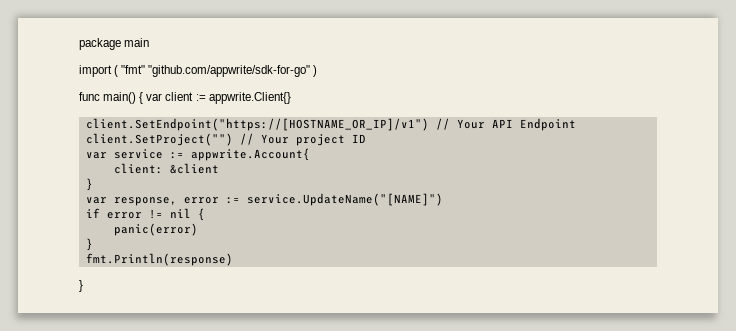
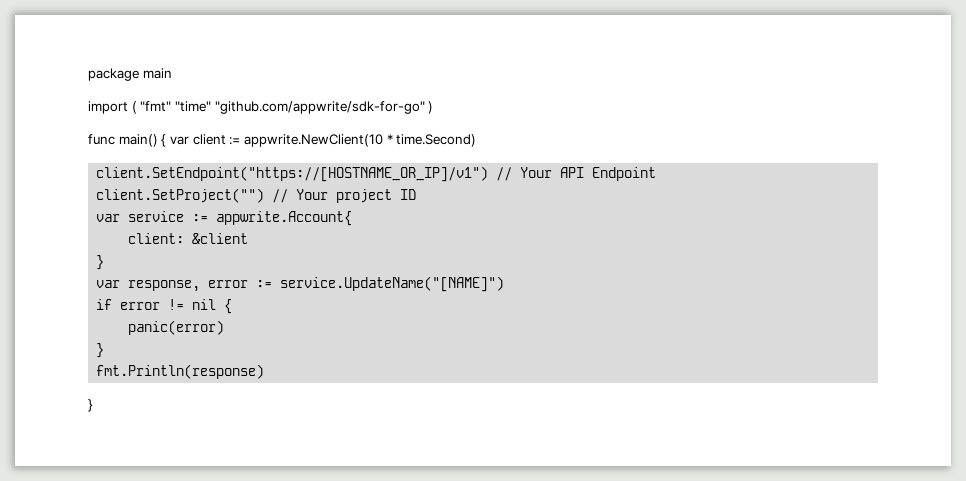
(146, 69) none -> [174,101,211,112] "time"
[208,92,291,104] appwrite.Client{} -> [243,134,477,147] appwrite.NewClient(10 * time.Second)

